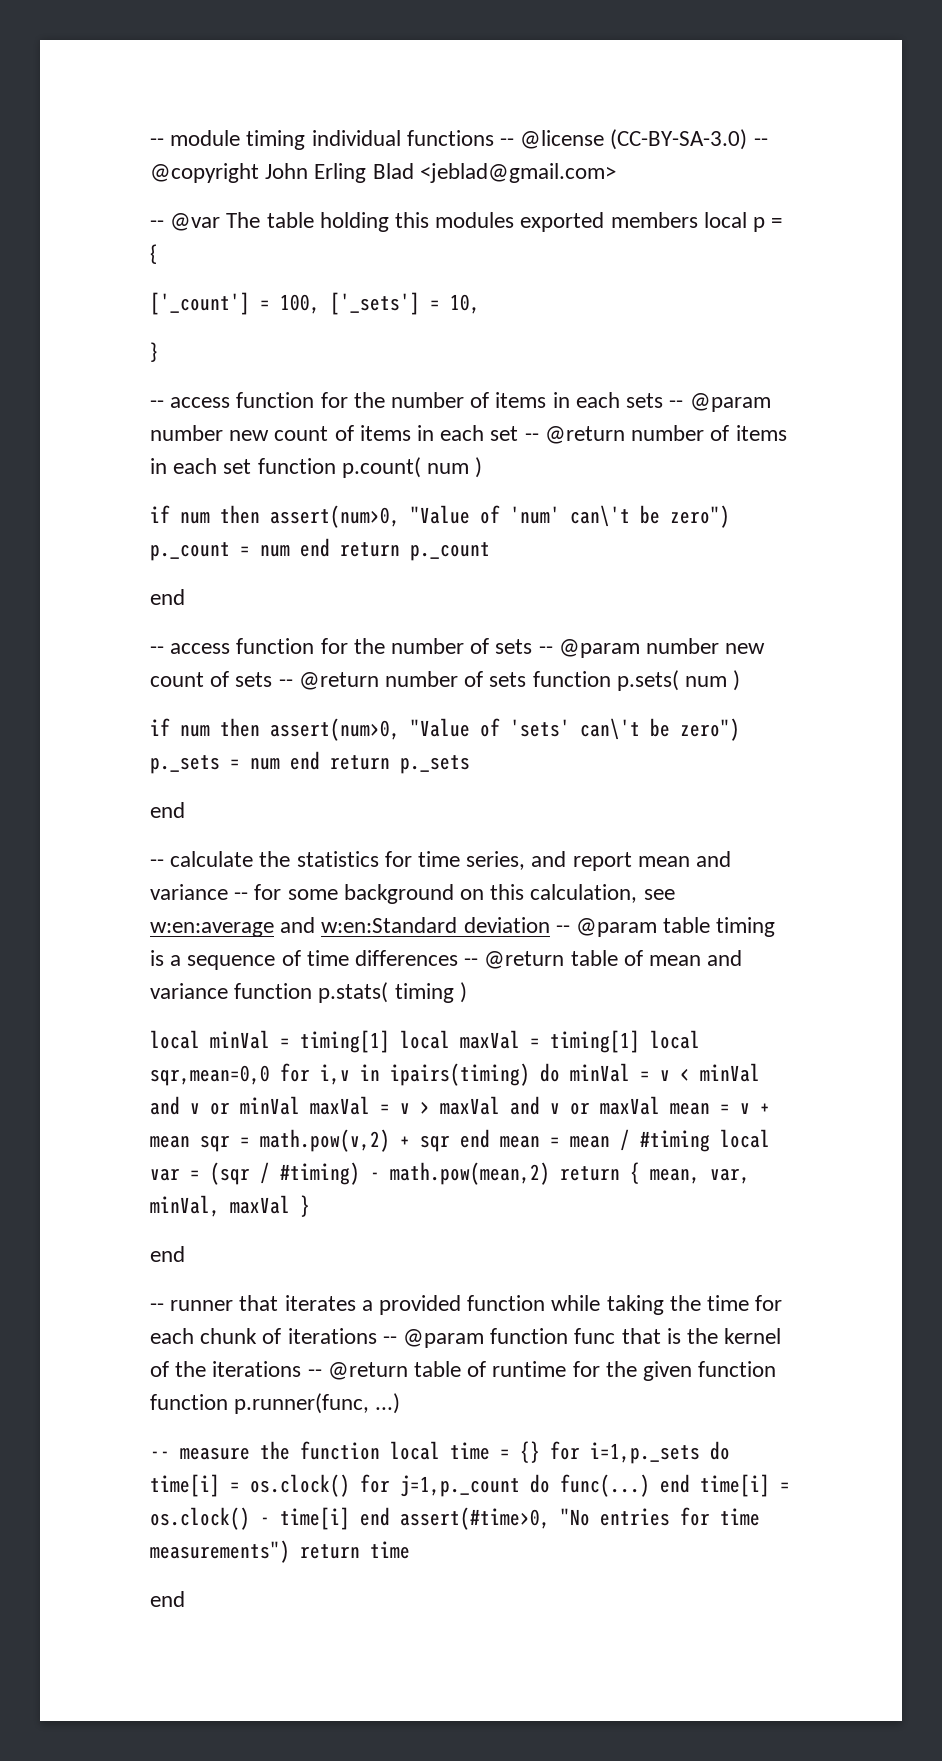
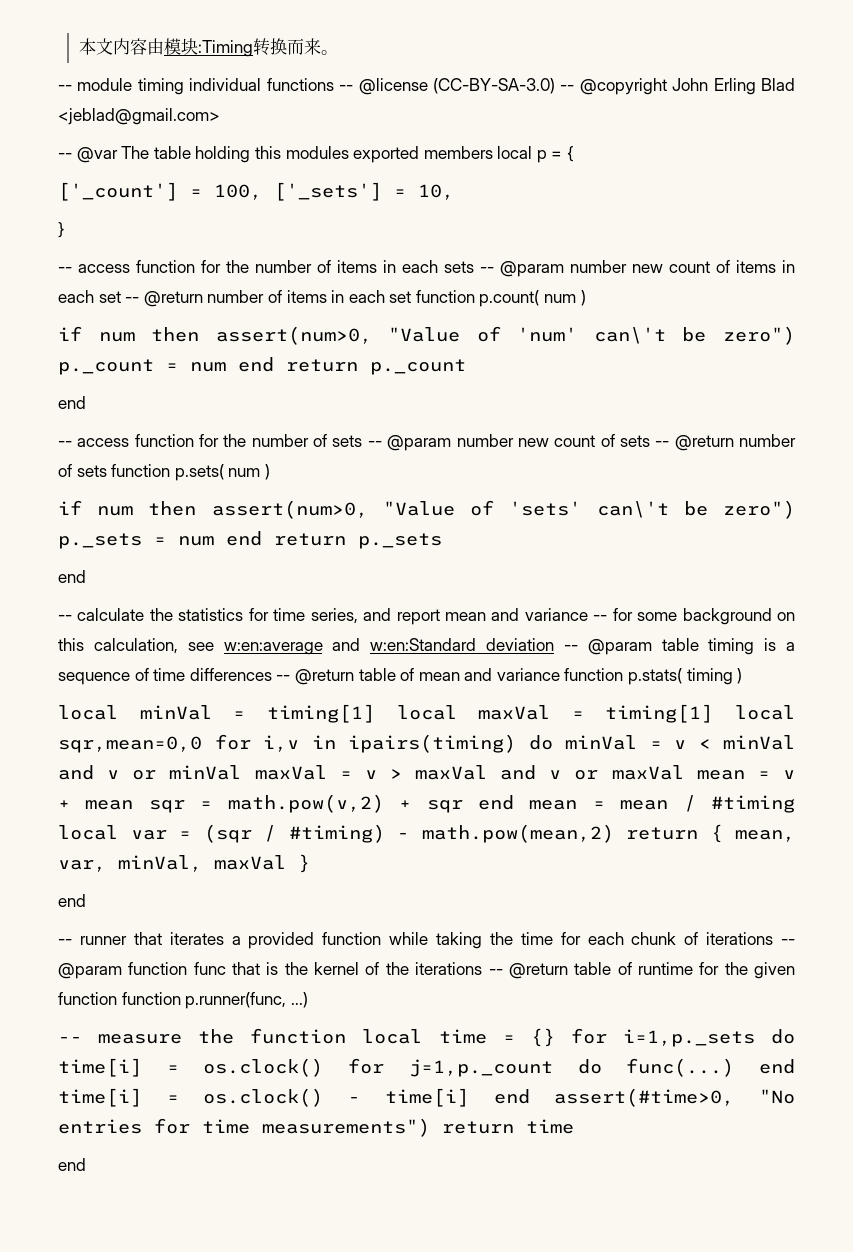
(150, 142) none -> [78,38,338,57] 本文内容由模块:Timing转换而来。 //

